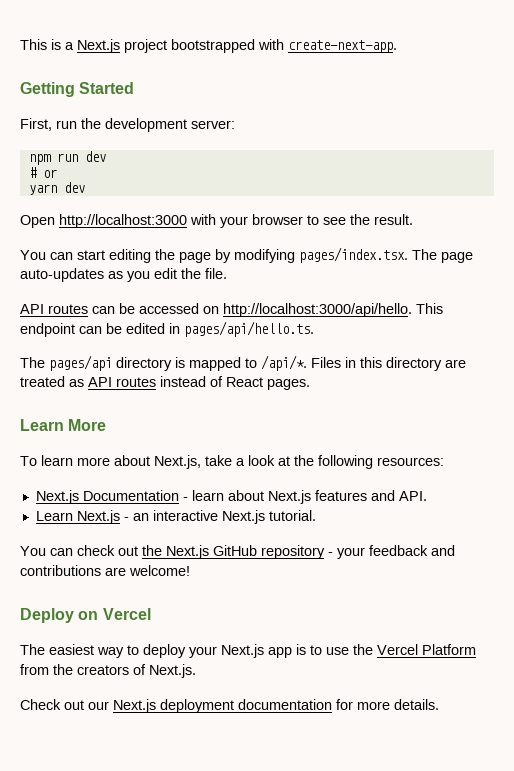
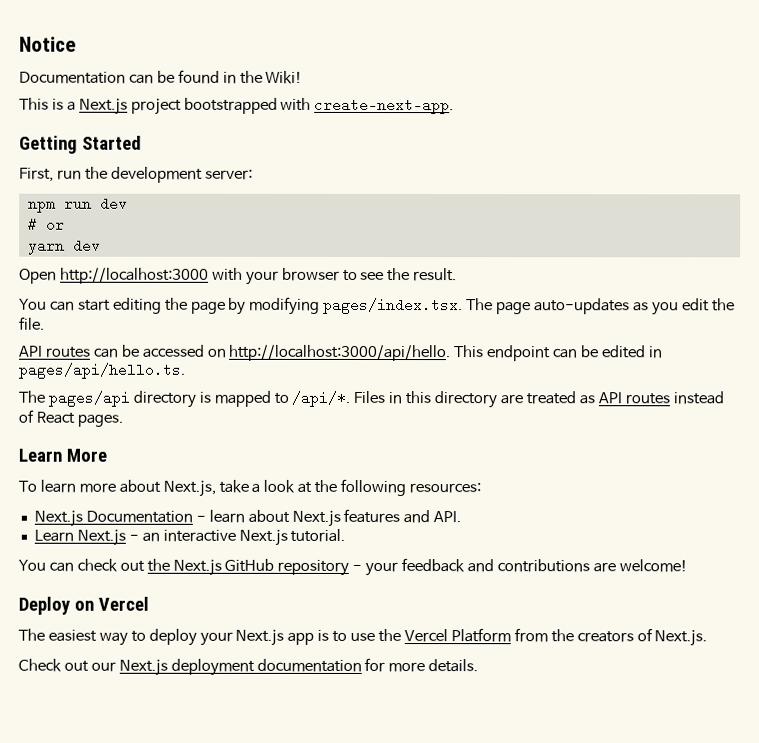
(20, 44) none -> [19,36,76,52] [19,69,304,84] Notice // Documentation can be found in the Wiki! //

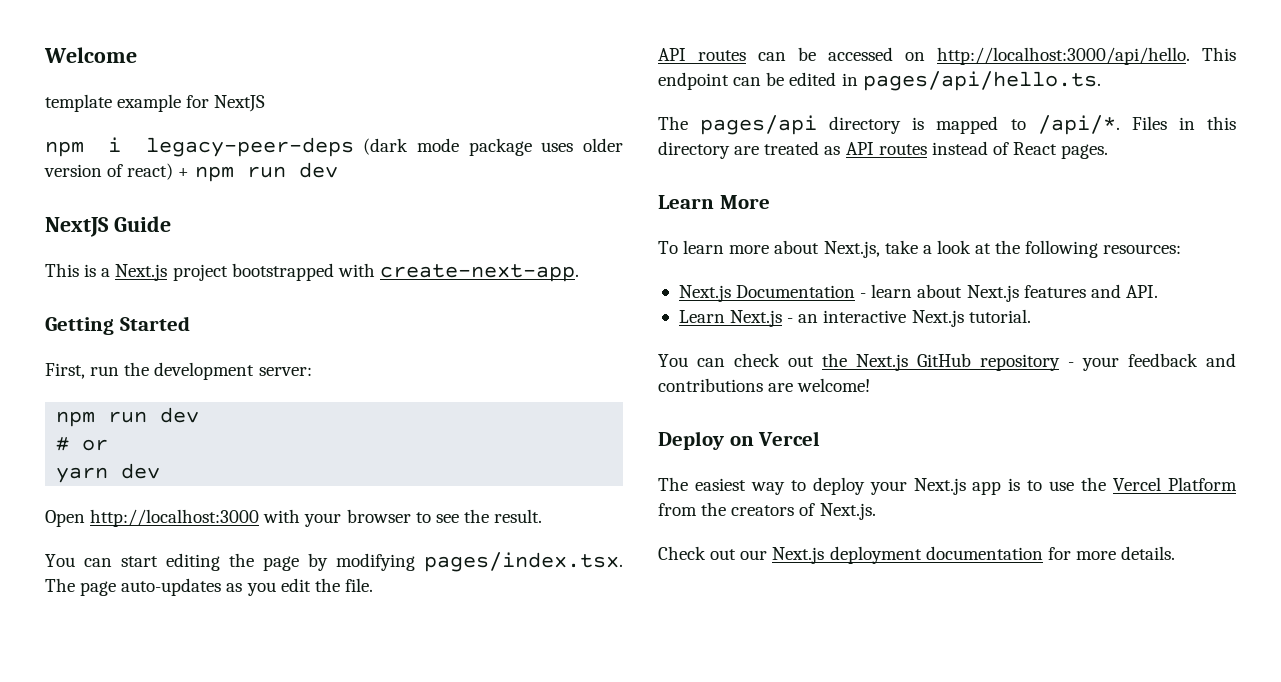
[19,36,76,52] [19,69,304,84] Notice // Documentation can be found in the Wiki! -> [44,47,137,63] [45,94,266,112] [45,137,623,157] [44,162,338,182] [45,216,171,237] Welcome // template example for NextJS // npm i legacy-peer-deps (dark mode package uses older version of react) + npm run dev // NextJS Guide

